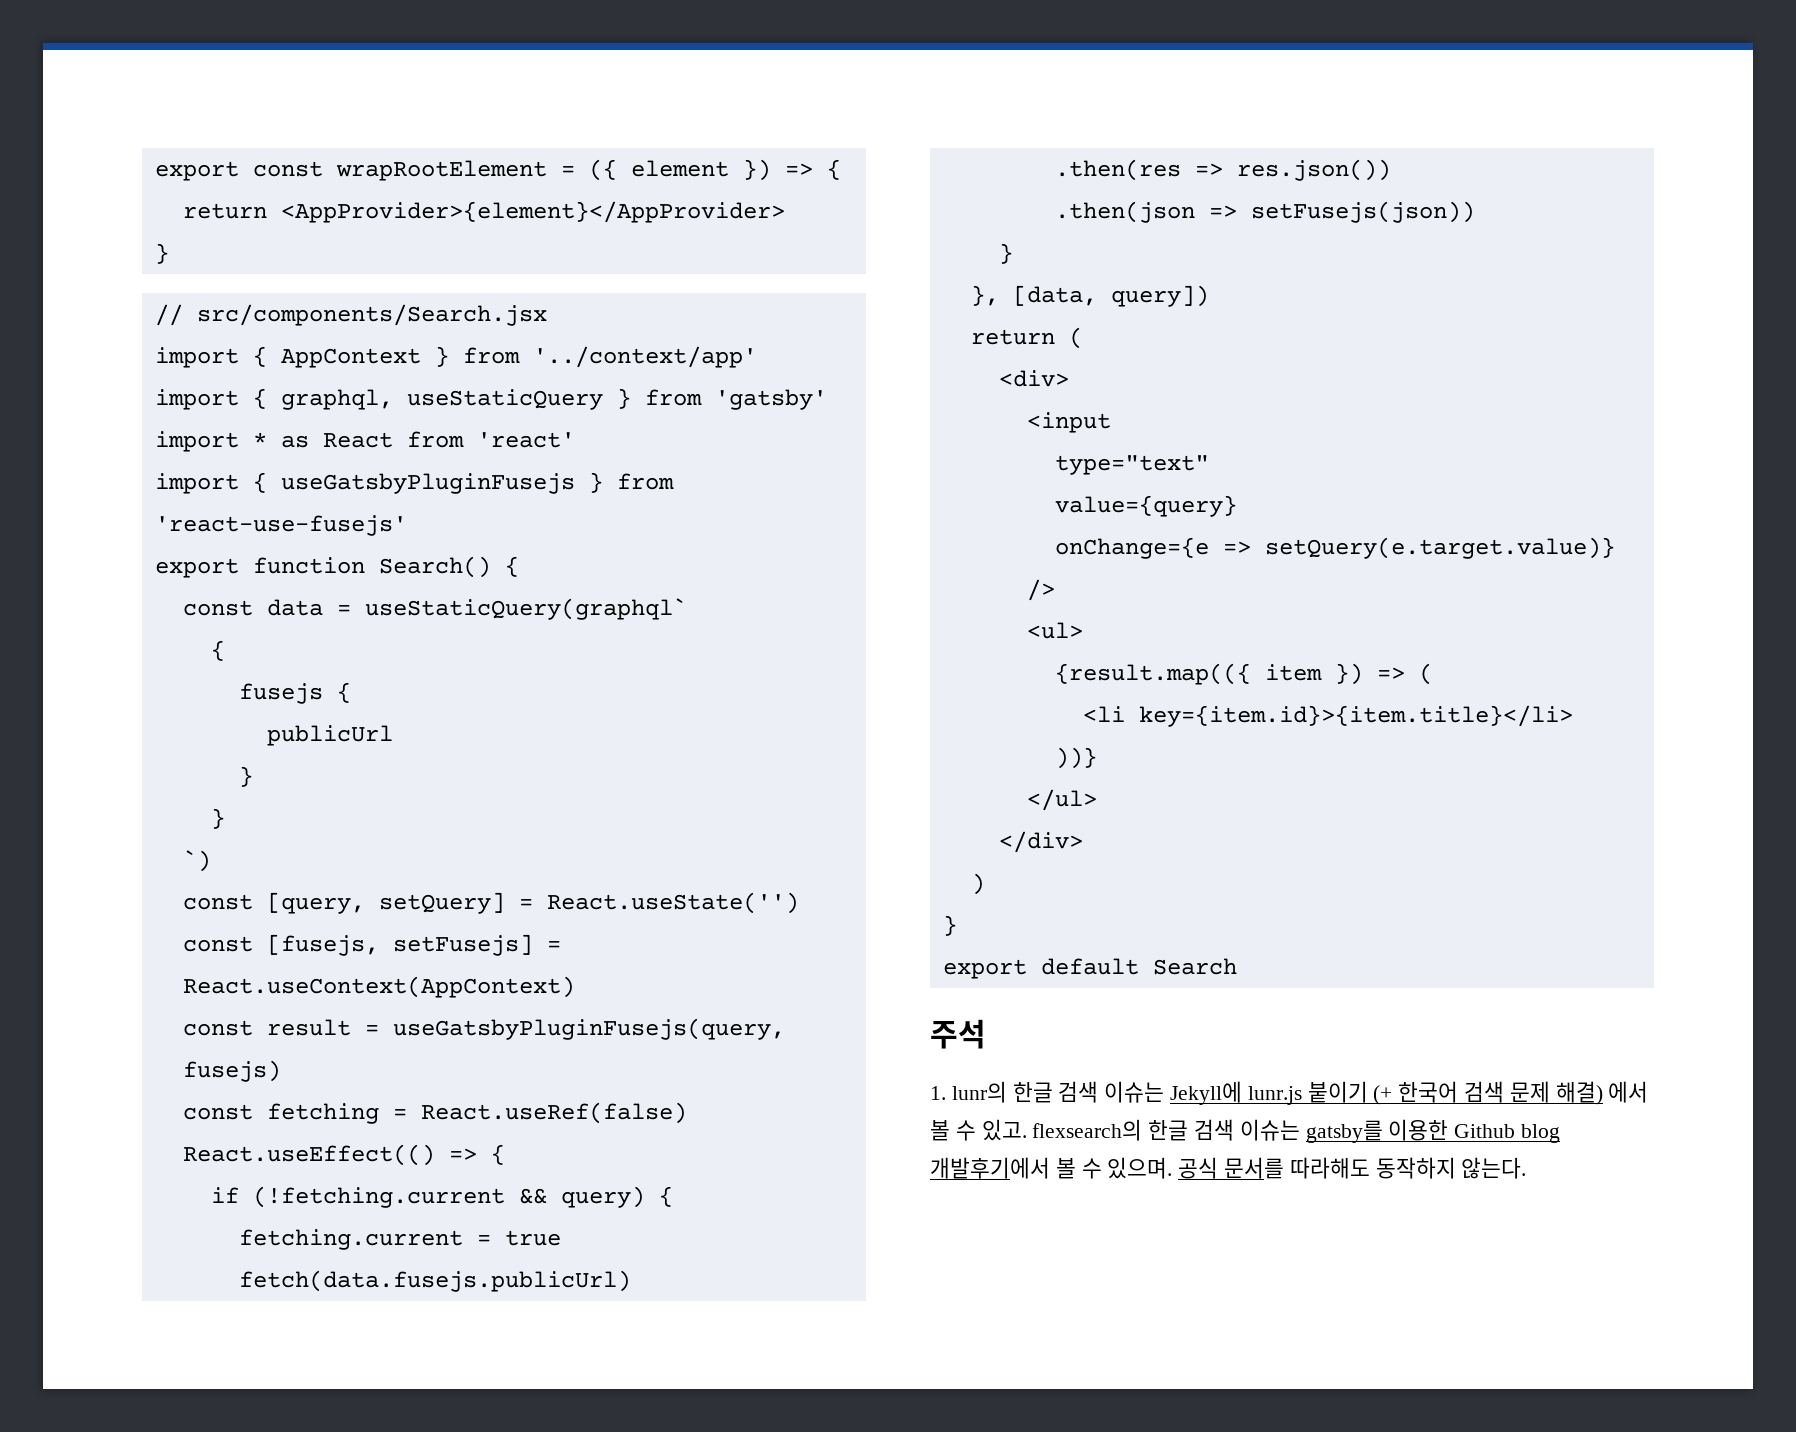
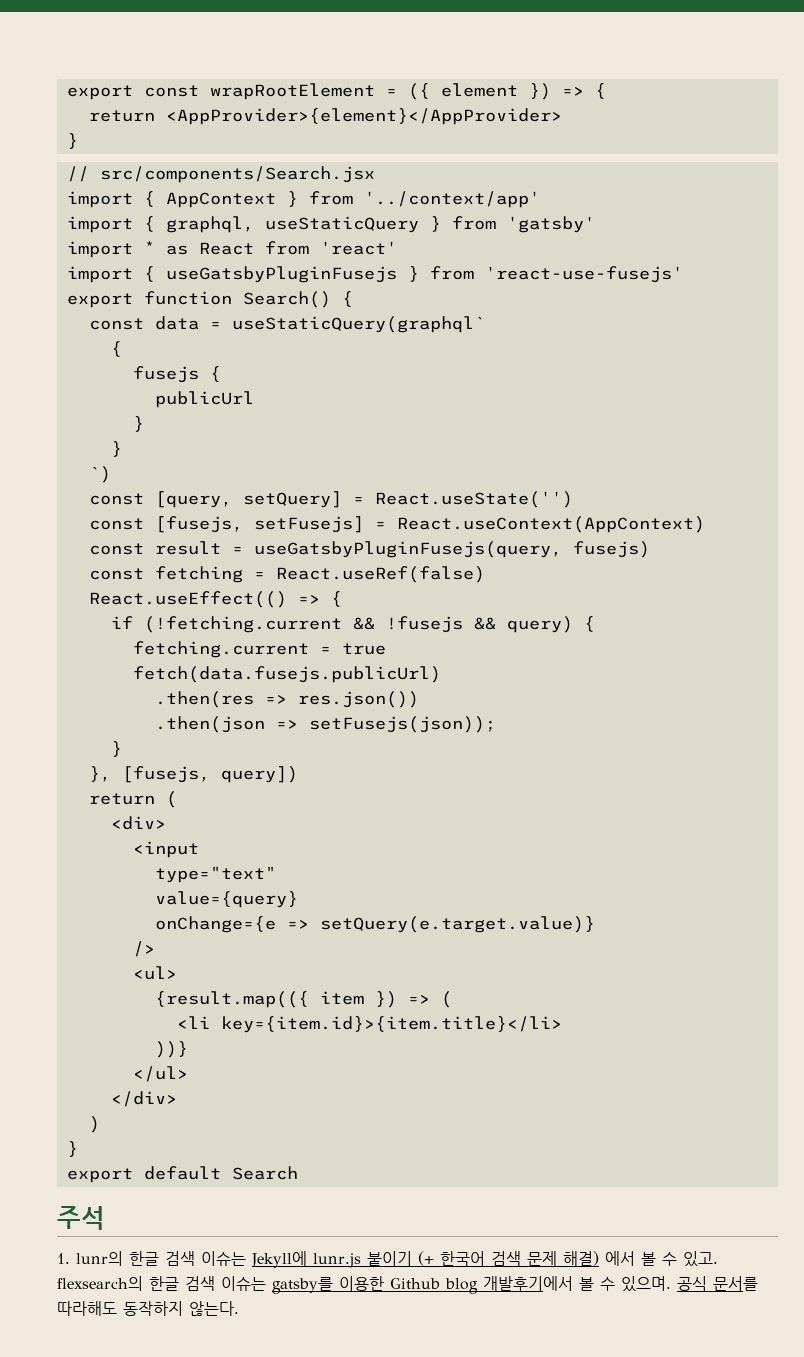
(547, 1196) none -> [385,616,496,633] !fusejs &&
[1250,201,1475,223] setFusejs(json)) -> [308,716,496,733] setFusejs(json));
[1012,285,1097,306] [data, -> [121,766,210,783] [fusejs,

